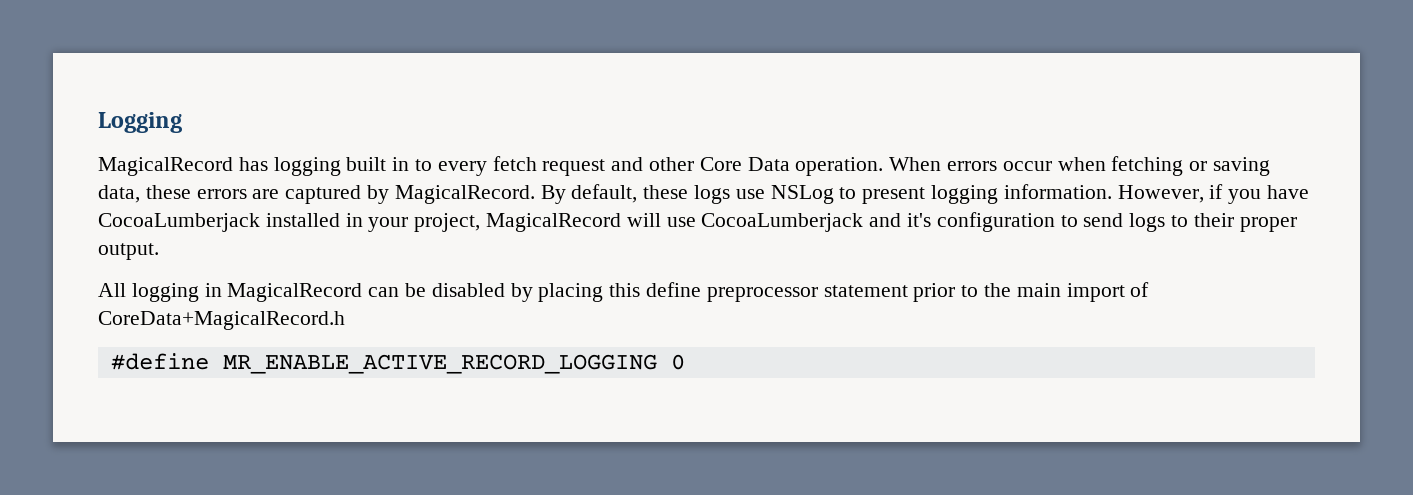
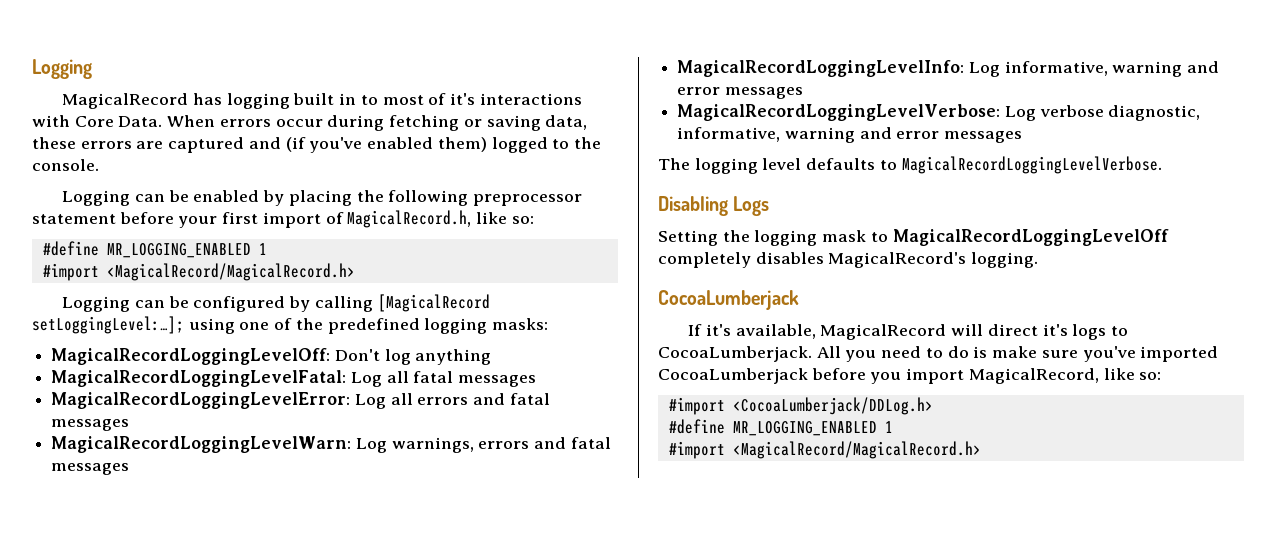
[437,156,884,176] every fetch request and other Core Data operation. -> [382,93,582,105] [32,115,163,127] most of it's interactions with Core Data.
[1057,157,1106,171] when -> [327,115,385,131] during
[367,184,1310,204] [98,212,1297,232] [98,243,159,260] [98,282,1150,302] [98,311,345,330] [110,353,685,374] by MagicalRecord. By default, these logs use NSLog to present logging information. However, if you have CocoaLumberjack installed in your project, MagicalRecord will use CocoaLumberjack and it's configuration to send logs to their proper output. // All logging in MagicalRecord can be disabled by placing this define preprocessor statement prior to the main import of CoreData+MagicalRecord.h // #define MR_ENABLE_ACTIVE_RECORD_LOGGING 0 -> [248,137,601,153] [32,159,99,171] [62,190,582,206] [32,210,534,228] [42,241,267,258] [42,263,355,281] [62,294,490,312] [32,316,549,334] [51,348,492,365] [51,370,537,387] [51,392,550,409] [51,419,130,431] [51,436,611,453] [51,463,130,475] [677,60,1220,77] [677,87,803,99] [677,104,1201,121] [677,127,1023,143] [658,156,1162,174] [658,196,770,216] [658,229,1169,246] [658,252,1039,268] [658,290,799,310] [688,324,1128,340] [658,346,1219,362] [658,368,1162,384] [668,397,933,415] [668,419,893,436] [668,441,981,459] and (if you've enabled them) logged to the console. // Logging can be enabled by placing the following preprocessor statement before your first import of MagicalRecord.h, like so: // #define MR_LOGGING_ENABLED 1 // #import <MagicalRecord/MagicalRecord.h> // Logging can be configured by calling [MagicalRecord setLoggingLevel:…]; using one of the predefined logging masks: // MagicalRecordLoggingLevelOff: Don't log anything // MagicalRecordLoggingLevelFatal: Log all fatal messages // MagicalRecordLoggingLevelError: Log all errors and fatal messages // MagicalRecordLoggingLevelWarn: Log warnings, errors and fatal messages // MagicalRecordLoggingLevelInfo: Log informative, warning and error messages // MagicalRecordLoggingLevelVerbose: Log verbose diagnostic, informative, warning and error messages // The logging level defaults to MagicalRecordLoggingLevelVerbose. // Disabling Logs // Setting the logging mask to MagicalRecordLoggingLevelOff completely disables MagicalRecord's logging. // CocoaLumberjack // If it's available, MagicalRecord will direct it's logs to CocoaLumberjack. All you need to do is make sure you've imported CocoaLumberjack before you import MagicalRecord, like so: // #import <CocoaLumberjack/DDLog.h> // #define MR_LOGGING_ENABLED 1 // #import <MagicalRecord/MagicalRecord.h>

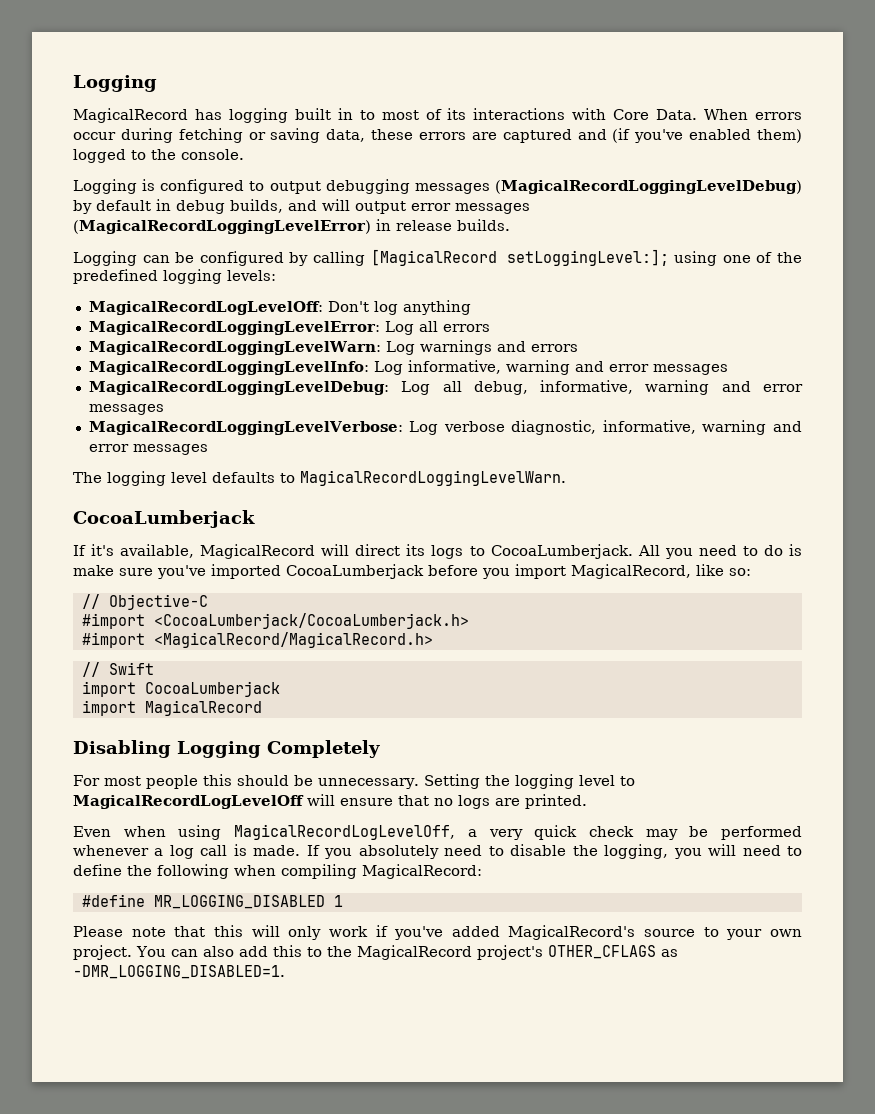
[449,93,475,105] it's -> [447,108,467,120] its
[134,190,582,206] [32,210,534,228] [42,241,267,258] [42,263,355,281] can be enabled by placing the following preprocessor statement before your first import of MagicalRecord.h, like so: // #define MR_LOGGING_ENABLED 1 // #import <MagicalRecord/MagicalRecord.h> -> [142,179,802,194] [73,199,530,214] [73,219,510,234] is configured to output debugging messages (MagicalRecordLoggingLevelDebug) by default in debug builds, and will output error messages (MagicalRecordLoggingLevelError) in release builds.
[32,316,184,334] setLoggingLevel:…]; -> [506,249,669,266] setLoggingLevel:];
[492,318,549,330] [51,348,331,365] masks: // MagicalRecordLoggingLevelOff: -> [227,270,276,281] [88,301,323,315] levels: // MagicalRecordLogLevelOff:
[51,370,537,387] // MagicalRecordLoggingLevelFatal: Log all fatal messages -> (471, 307) none
[473,393,550,405] [51,419,130,431] and fatal messages -> (490, 328) none
[391,437,611,453] [51,463,130,475] warnings, errors and fatal messages -> [419,340,578,355] warnings and errors
(803, 93) none -> [88,380,803,395] [88,404,164,415] // MagicalRecordLoggingLevelDebug: Log all debug, informative, warning and error messages
[901,156,1162,174] [658,196,770,216] [658,229,1169,246] [658,252,1039,268] MagicalRecordLoggingLevelVerbose. // Disabling Logs // Setting the logging mask to MagicalRecordLoggingLevelOff completely disables MagicalRecord's logging. -> [300,470,566,486] MagicalRecordLoggingLevelWarn.
[1042,324,1068,336] it's -> [406,544,426,556] its
[668,397,933,415] [668,419,893,436] [668,441,981,459] // #import <CocoaLumberjack/DDLog.h> // #define MR_LOGGING_ENABLED 1 // #import <MagicalRecord/MagicalRecord.h> -> [81,594,208,610] [81,613,469,629] [81,632,433,648] [81,662,154,677] [81,681,280,697] [81,700,262,716] [73,740,380,758] [73,774,635,789] [73,794,587,809] [73,824,803,840] [73,844,803,859] [73,864,482,879] [81,894,343,909] [73,925,802,940] [73,945,678,960] [73,965,285,979] // // Objective-C // #import <CocoaLumberjack/CocoaLumberjack.h> // #import <MagicalRecord/MagicalRecord.h> // // Swift // import CocoaLumberjack // import MagicalRecord // Disabling Logging Completely // For most people this should be unnecessary. Setting the logging level to MagicalRecordLogLevelOff will ensure that no logs are printed. // Even when using MagicalRecordLogLevelOff, a very quick check may be performed whenever a log call is made. If you absolutely need to disable the logging, you will need to define the following when compiling MagicalRecord: // #define MR_LOGGING_DISABLED 1 // Please note that this will only work if you've added MagicalRecord's source to your own project. You can also add this to the MagicalRecord project's OTHER_CFLAGS as -DMR_LOGGING_DISABLED=1.

